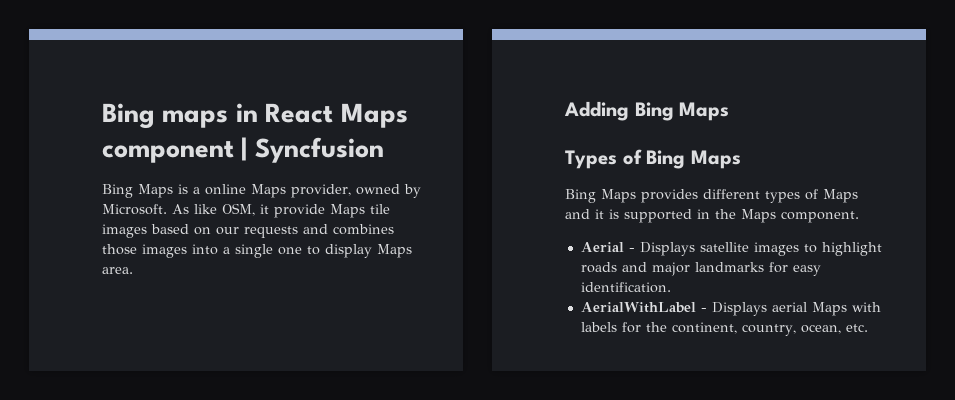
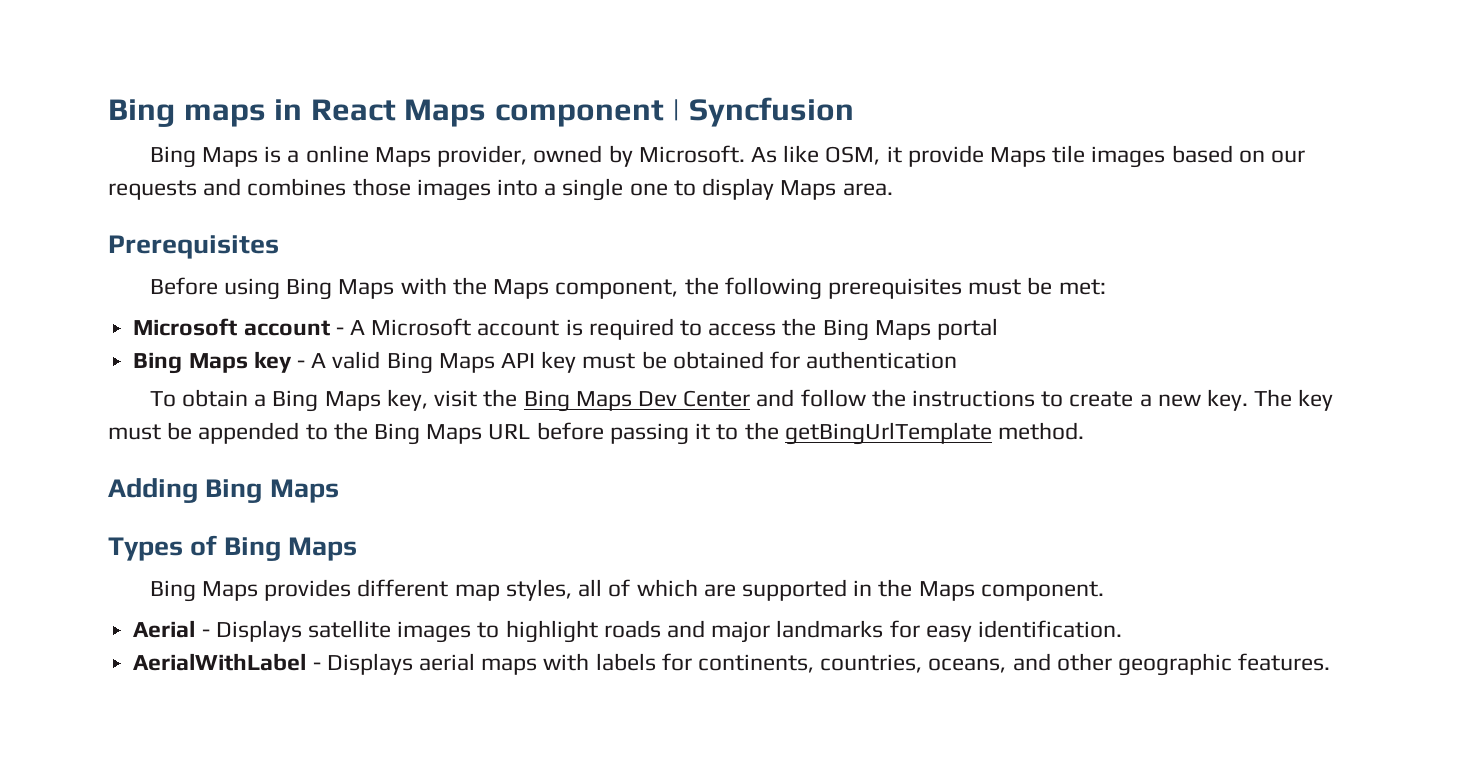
(133, 270) none -> [108,235,279,259] [149,277,1106,300] [133,318,999,341] [133,351,958,374] [149,389,1334,412] [108,422,1084,445] // Prerequisites // Before using Bing Maps with the Maps component, the following prerequisites must be met: // Microsoft account - A Microsoft account is required to access the Bing Maps portal // Bing Maps key - A valid Bing Maps API key must be obtained for authentication // To obtain a Bing Maps key, visit the Bing Maps Dev Center and follow the instructions to create a new key. The key must be appended to the Bing Maps URL before passing it to the getBingUrlTemplate method.
[765,189,858,203] [565,209,619,219] types of Maps and it is -> [454,579,736,601] map styles, all of which are
[811,302,847,316] Maps -> [481,658,538,675] maps
[645,322,868,336] the continent, country, ocean, etc. -> [697,653,1331,676] continents, countries, oceans, and other geographic features.

